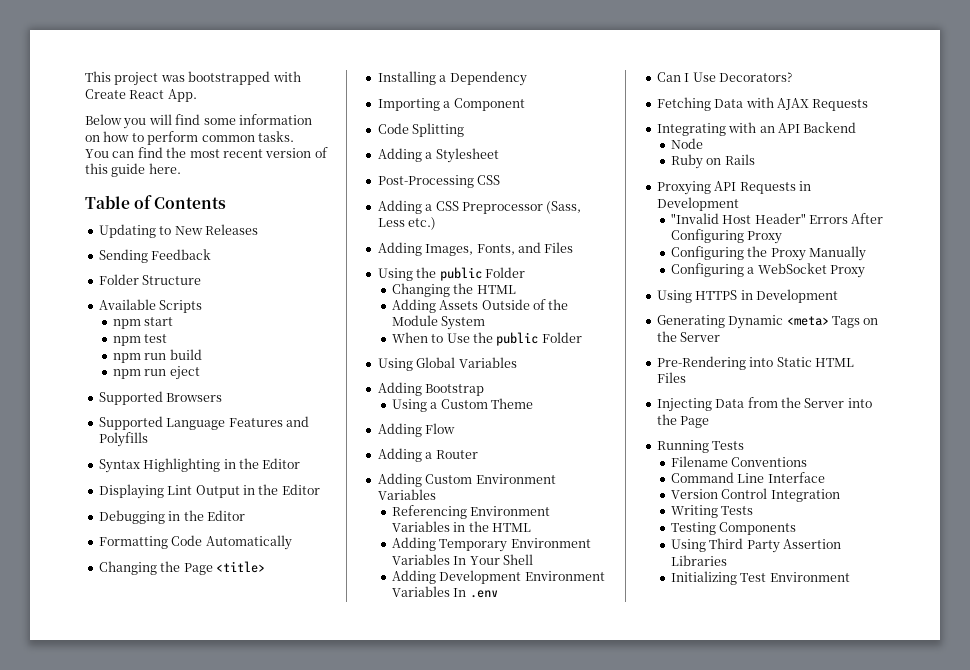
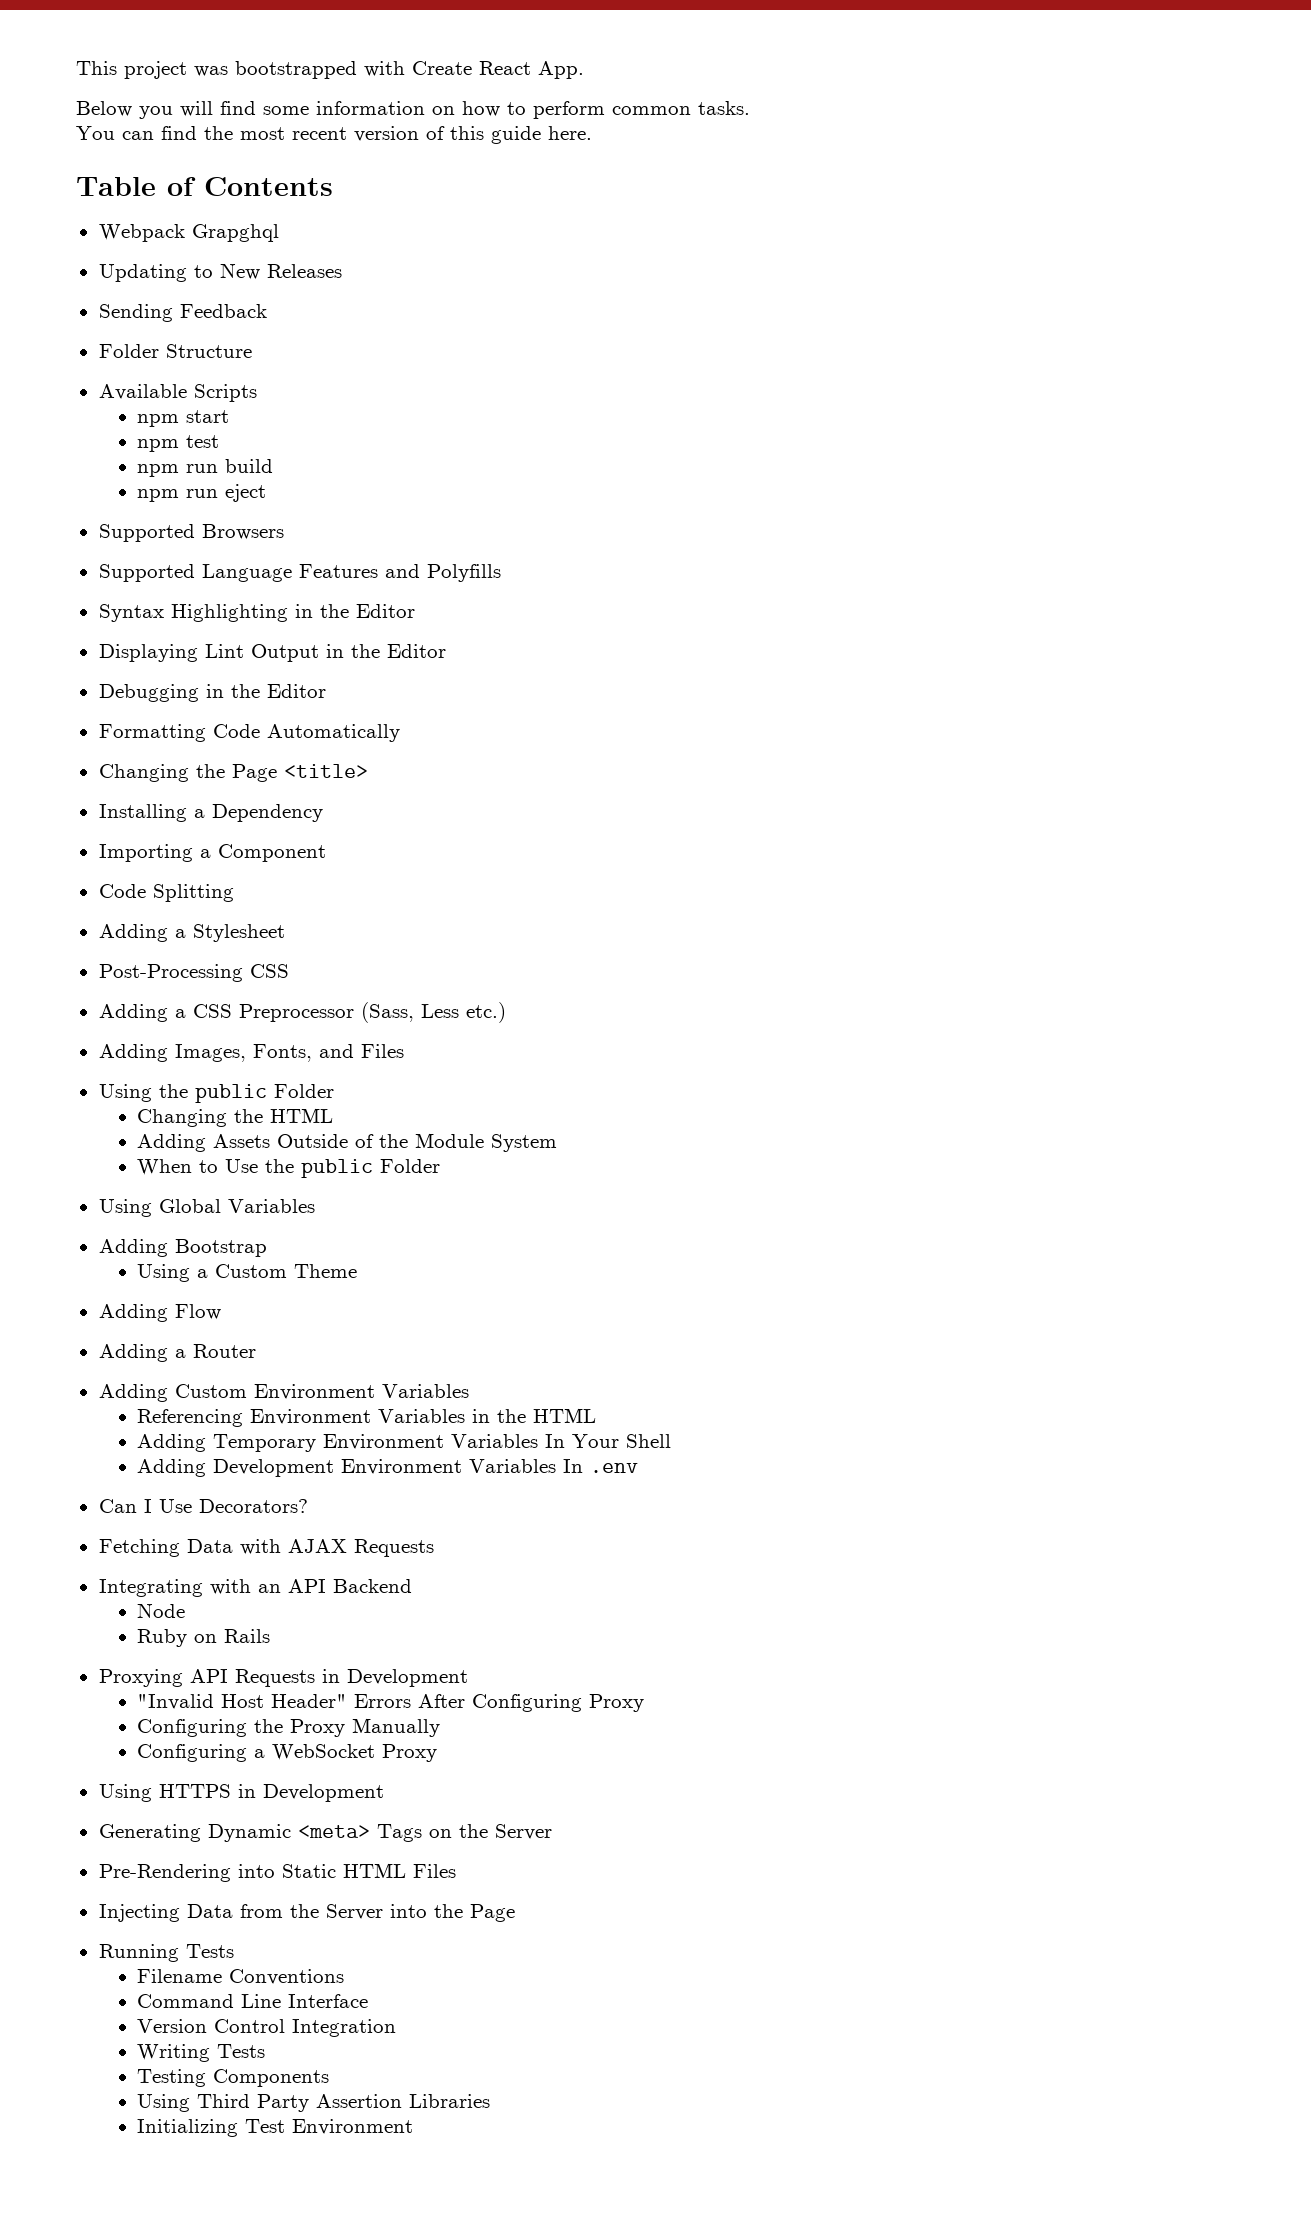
(227, 203) none -> [98,224,279,242] // Webpack Grapghql

